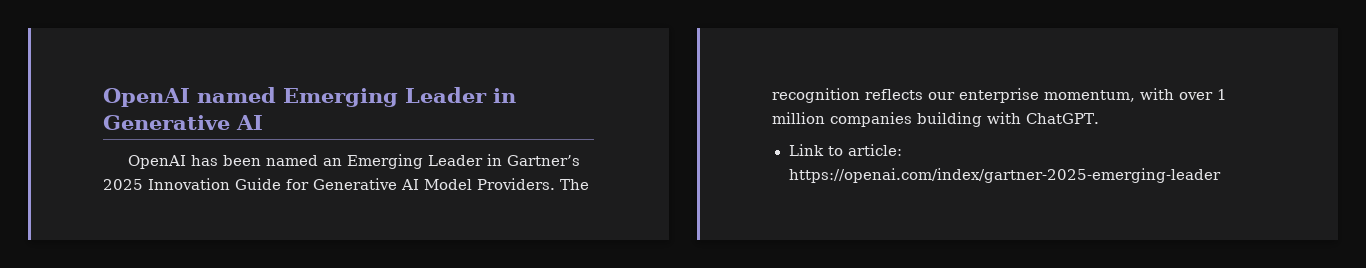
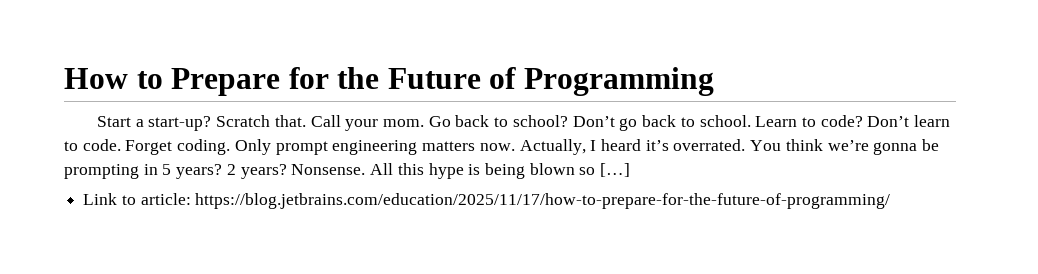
[103,87,516,107] [103,115,263,130] [128,154,581,169] [103,178,589,190] [772,88,1227,103] [772,112,1099,127] OpenAI named Emerging Leader in Generative AI // OpenAI has been named an Emerging Leader in Gartner’s 2025 Innovation Guide for Generative AI Model Providers. The recognition reflects our enterprise momentum, with over 1 million companies building with ChatGPT. -> [64,67,714,96] [96,115,951,131] [64,139,940,155] [64,163,631,179] How to Prepare for the Future of Programming // Start a start-up? Scratch that. Call your mom. Go back to school? Don’t go back to school. Learn to code? Don’t learn to code. Forget coding. Only prompt engineering matters now. Actually, I heard it’s overrated. You think we’re gonna be prompting in 5 years? 2 years? Nonsense. All this hype is being blown so […]
[788,168,1221,183] https://openai.com/index/gartner-2025-emerging-leader -> [195,193,891,209] https://blog.jetbrains.com/education/2025/11/17/how-to-prepare-for-the-future-of-programming/

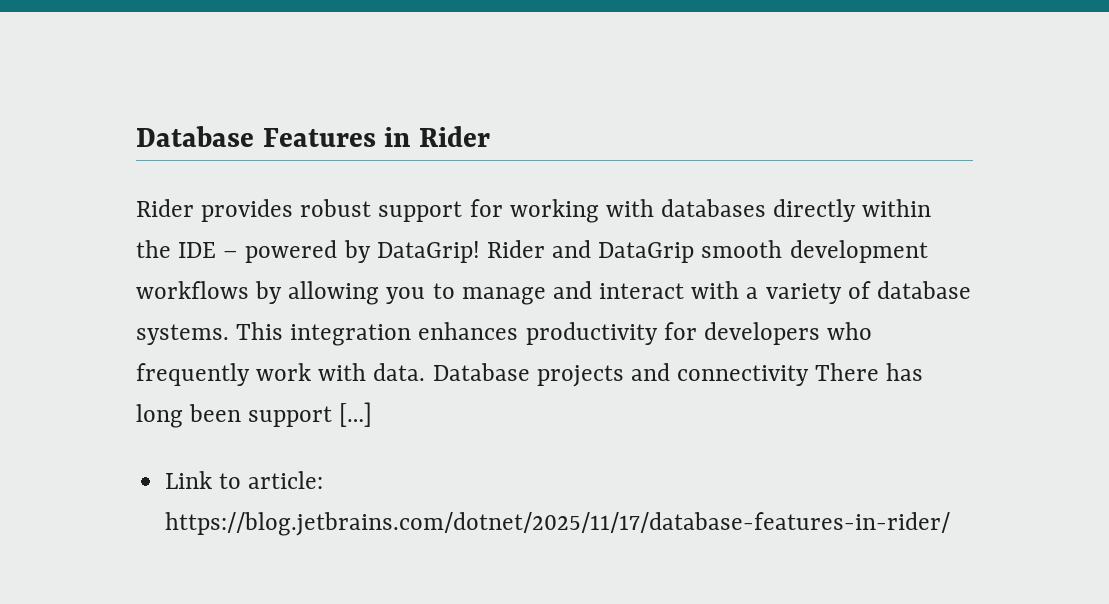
[64,67,714,96] [96,115,951,131] [64,139,940,155] [64,163,596,179] How to Prepare for the Future of Programming // Start a start-up? Scratch that. Call your mom. Go back to school? Don’t go back to school. Learn to code? Don’t learn to code. Forget coding. Only prompt engineering matters now. Actually, I heard it’s overrated. You think we’re gonna be prompting in 5 years? 2 years? Nonsense. All this hype is being blown so -> [136,126,490,147] [136,199,932,223] [136,240,928,263] [136,281,971,305] [136,322,873,346] [136,363,924,387] [136,404,333,428] Database Features in Rider // Rider provides robust support for working with databases directly within the IDE – powered by DataGrip! Rider and DataGrip smooth development workflows by allowing you to manage and interact with a variety of database systems. This integration enhances productivity for developers who frequently work with data. Database projects and connectivity There has long been support
[195,193,891,209] https://blog.jetbrains.com/education/2025/11/17/how-to-prepare-for-the-future-of-programming/ -> [165,512,951,536] https://blog.jetbrains.com/dotnet/2025/11/17/database-features-in-rider/

